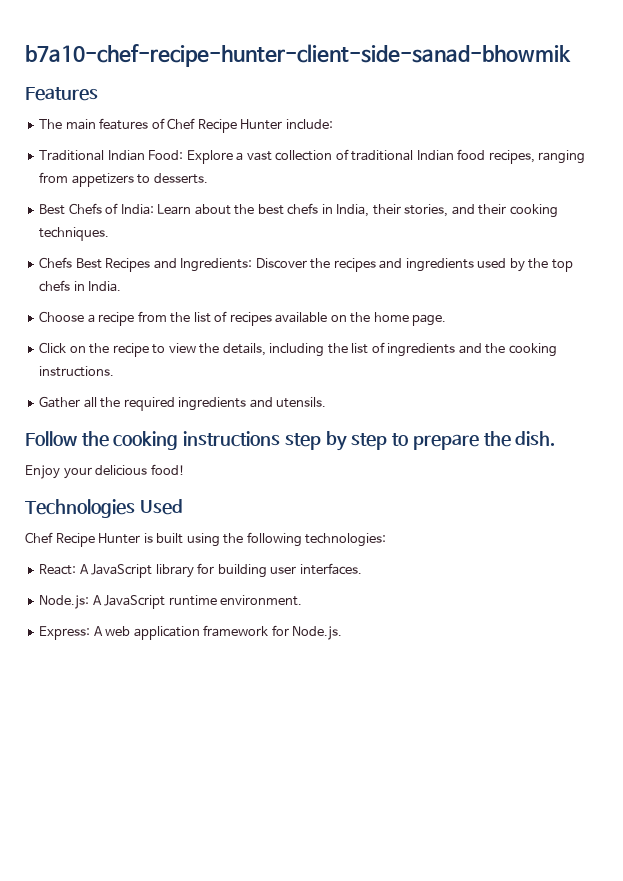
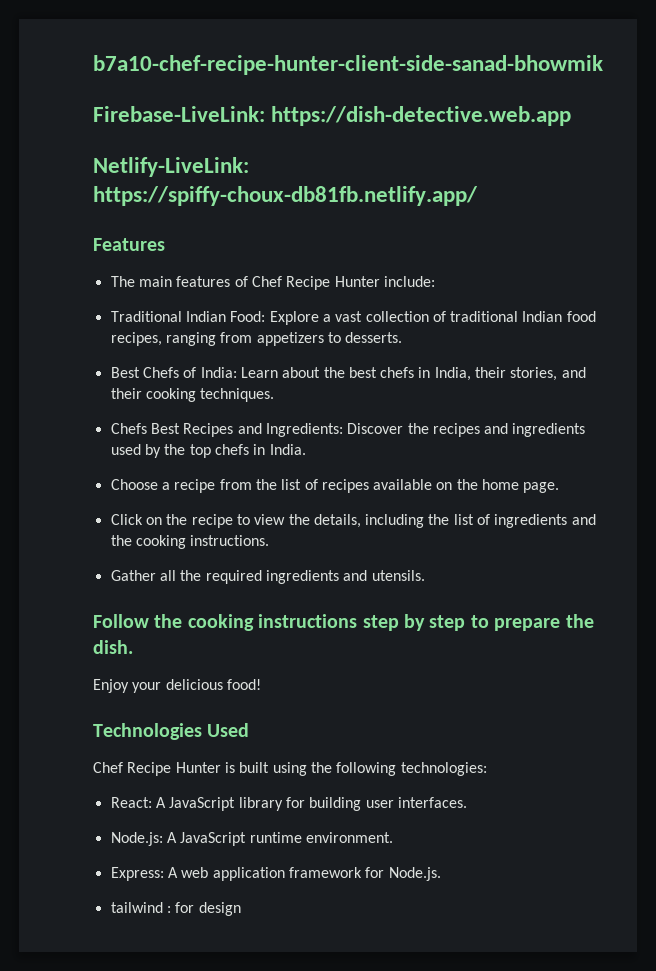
(571, 55) none -> [93,106,572,126] [93,157,249,177] [93,186,478,206] // Firebase-LiveLink: https://dish-detective.web.app // Netlify-LiveLink: https://spiffy-choux-db81fb.netlify.app/
(343, 633) none -> [110,902,241,916] // tailwind : for design

